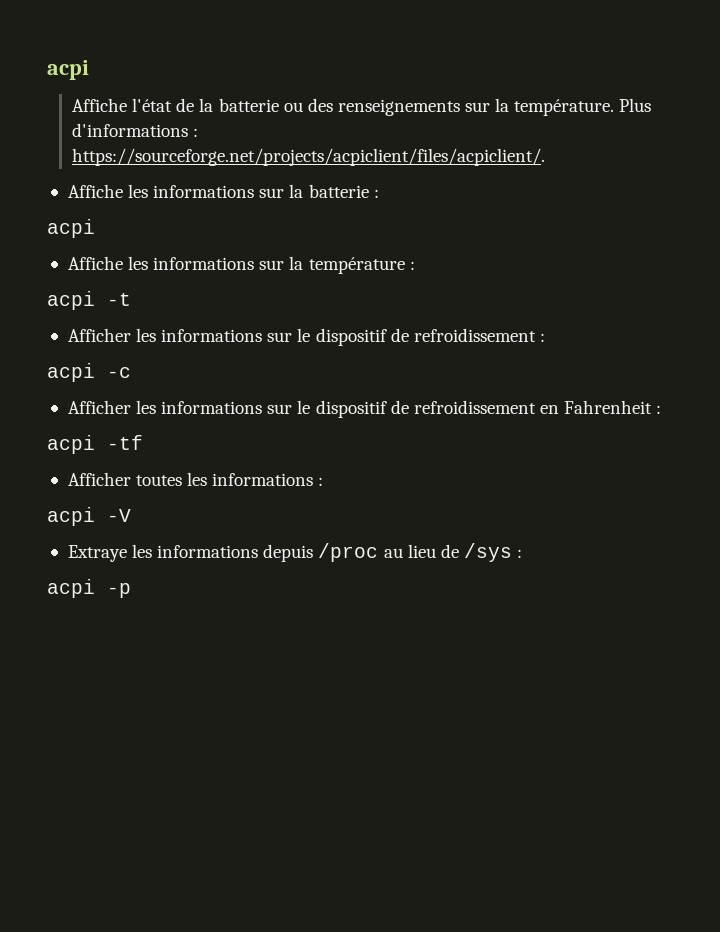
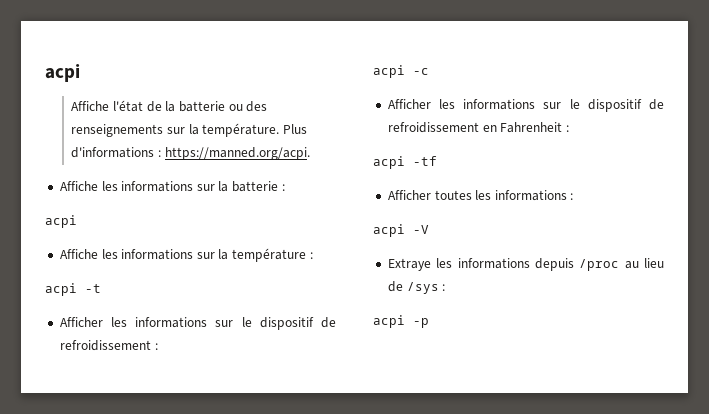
[72,148,546,166] https://sourceforge.net/projects/acpiclient/files/acpiclient/. -> [164,147,310,160] https://manned.org/acpi.

